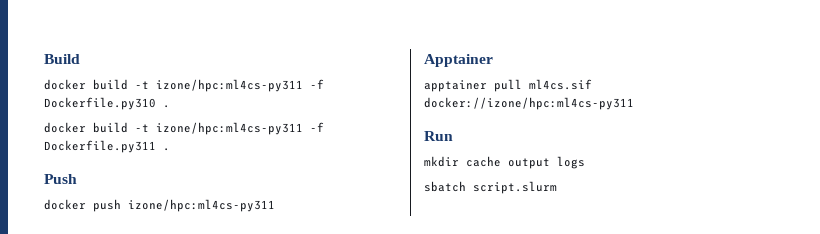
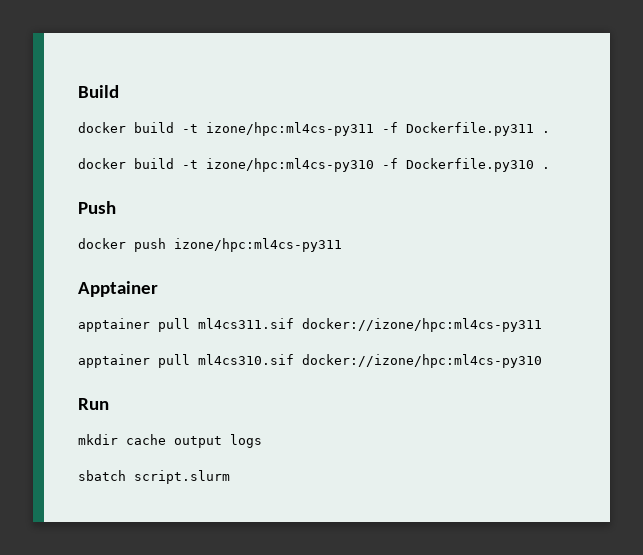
[44,97,156,110] Dockerfile.py310 -> [406,122,534,136] Dockerfile.py311
[156,122,324,135] [44,140,156,153] izone/hpc:ml4cs-py311 -f Dockerfile.py311 -> [206,158,534,172] izone/hpc:ml4cs-py310 -f Dockerfile.py310
[529,79,592,90] ml4cs.sif -> [198,318,294,329] ml4cs311.sif
(634, 103) none -> [78,354,542,368] // apptainer pull ml4cs310.sif docker://izone/hpc:ml4cs-py310

